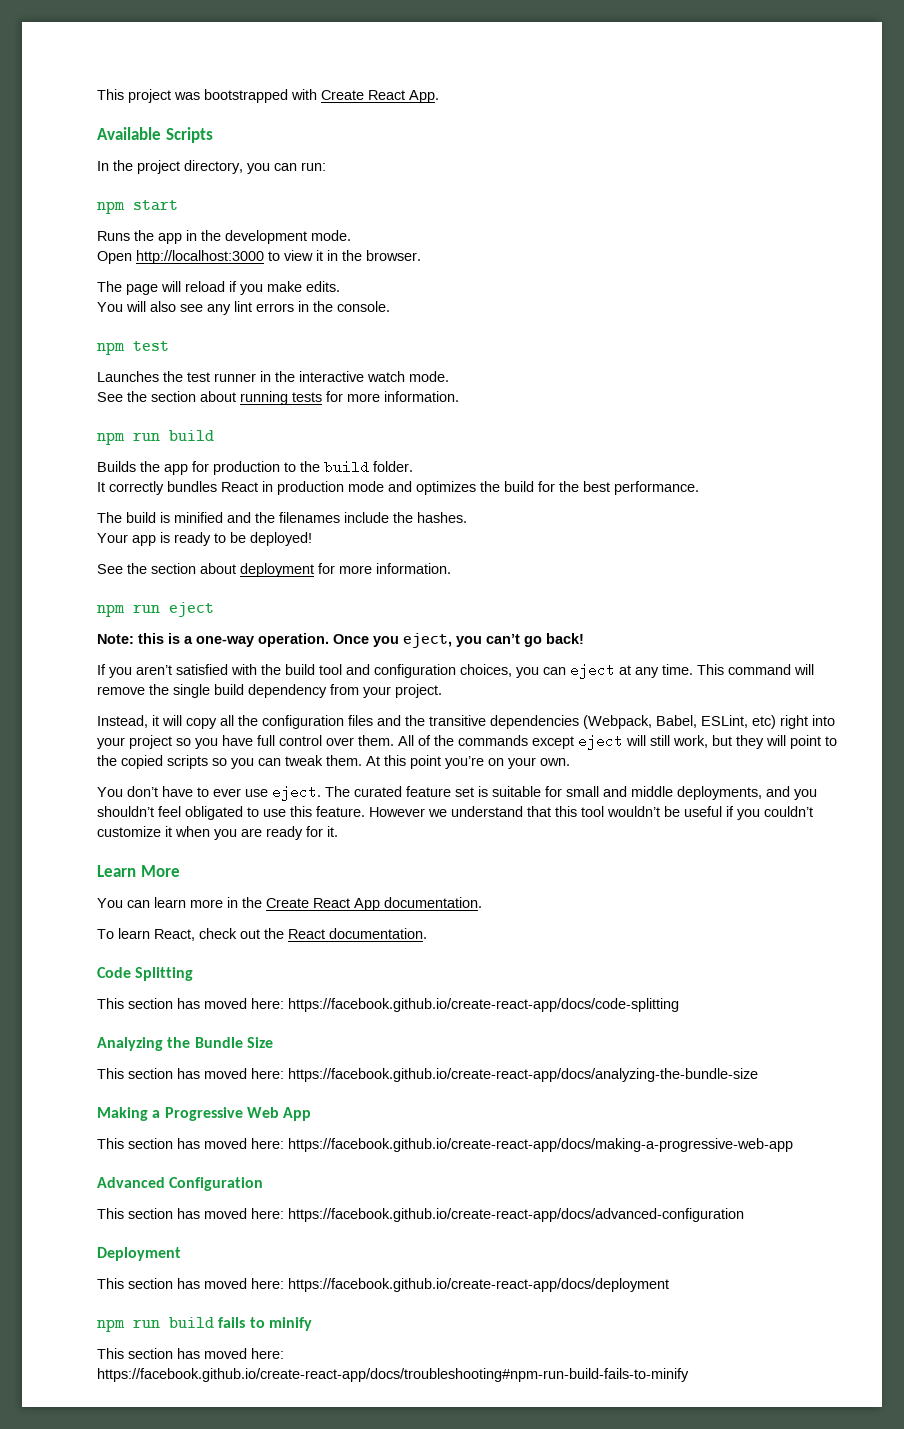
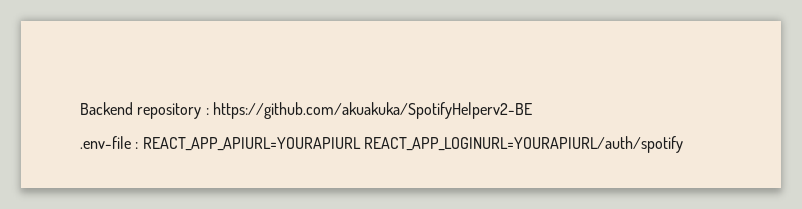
[97,89,439,103] [97,127,213,143] [97,160,326,174] [97,200,178,214] [97,230,351,244] [97,250,421,264] [97,281,340,295] [97,301,390,315] [97,341,169,355] [97,371,449,382] [97,391,459,405] [97,430,214,445] [97,460,413,475] [97,481,699,495] [97,512,467,523] [97,532,312,546] [97,563,451,577] [97,602,214,617] [97,633,584,648] [97,663,814,679] [97,684,442,698] [97,715,835,729] [97,734,837,750] [97,755,570,769] [97,785,817,801] [97,806,813,820] [97,826,338,840] [97,865,180,877] [97,897,482,911] [97,928,427,941] [97,967,194,981] [97,998,679,1012] [97,1037,273,1051] [97,1068,758,1082] [97,1107,312,1121] [97,1138,793,1152] [97,1177,264,1191] [97,1208,744,1222] [97,1247,181,1261] [97,1278,669,1292] [97,1317,312,1332] [97,1348,284,1359] [97,1368,689,1382] This project was bootstrapped with Create React App. // Available Scripts // In the project directory, you can run: // npm start // Runs the app in the development mode. // Open http://localhost:3000 to view it in the browser. // The page will reload if you make edits. // You will also see any lint errors in the console. // npm test // Launches the test runner in the interactive watch mode. // See the section about running tests for more information. // npm run build // Builds the app for production to the build folder. // It correctly bundles React in production mode and optimizes the build for the best performance. // The build is minified and the filenames include the hashes. // Your app is ready to be deployed! // See the section about deployment for more information. // npm run eject // Note: this is a one-way operation. Once you eject, you can’t go back! // If you aren’t satisfied with the build tool and configuration choices, you can eject at any time. This command will remove the single build dependency from your project. // Instead, it will copy all the configuration files and the transitive dependencies (Webpack, Babel, ESLint, etc) right into your project so you have full control over them. All of the commands except eject will still work, but they will point to the copied scripts so you can tweak them. At this point you’re on your own. // You don’t have to ever use eject. The curated feature set is suitable for small and middle deployments, and you shouldn’t feel obligated to use this feature. However we understand that this tool wouldn’t be useful if you couldn’t customize it when you are ready for it. // Learn More // You can learn more in the Create React App documentation. // To learn React, check out the React documentation. // Code Splitting // This section has moved here: https://facebook.github.io/create-react-app/docs/code-splitting // Analyzing the Bundle Size // This section has moved here: https://facebook.github.io/create-react-app/docs/analyzing-the-bundle-size // Making a Progressive Web App // This section has moved here: https://facebook.github.io/create-react-app/docs/making-a-progressive-web-app // Advanced Configuration // This section has moved here: https://facebook.github.io/create-react-app/docs/advanced-configuration // Deployment // This section has moved here: https://facebook.github.io/create-react-app/docs/deployment // npm run build fails to minify // This section has moved here: https://facebook.github.io/create-react-app/docs/troubleshooting#npm-run-build-fails-to-minify -> [80,102,532,119] [80,136,683,153] Backend repository : https://github.com/akuakuka/SpotifyHelperv2-BE // .env-file : REACT_APP_APIURL=YOURAPIURL REACT_APP_LOGINURL=YOURAPIURL/auth/spotify

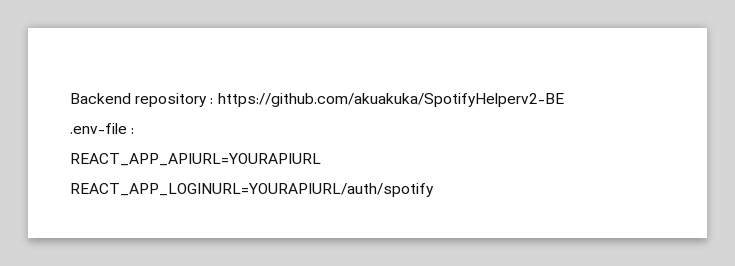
(139, 145) none -> (135, 131) //
(361, 144) none -> (321, 159) //

